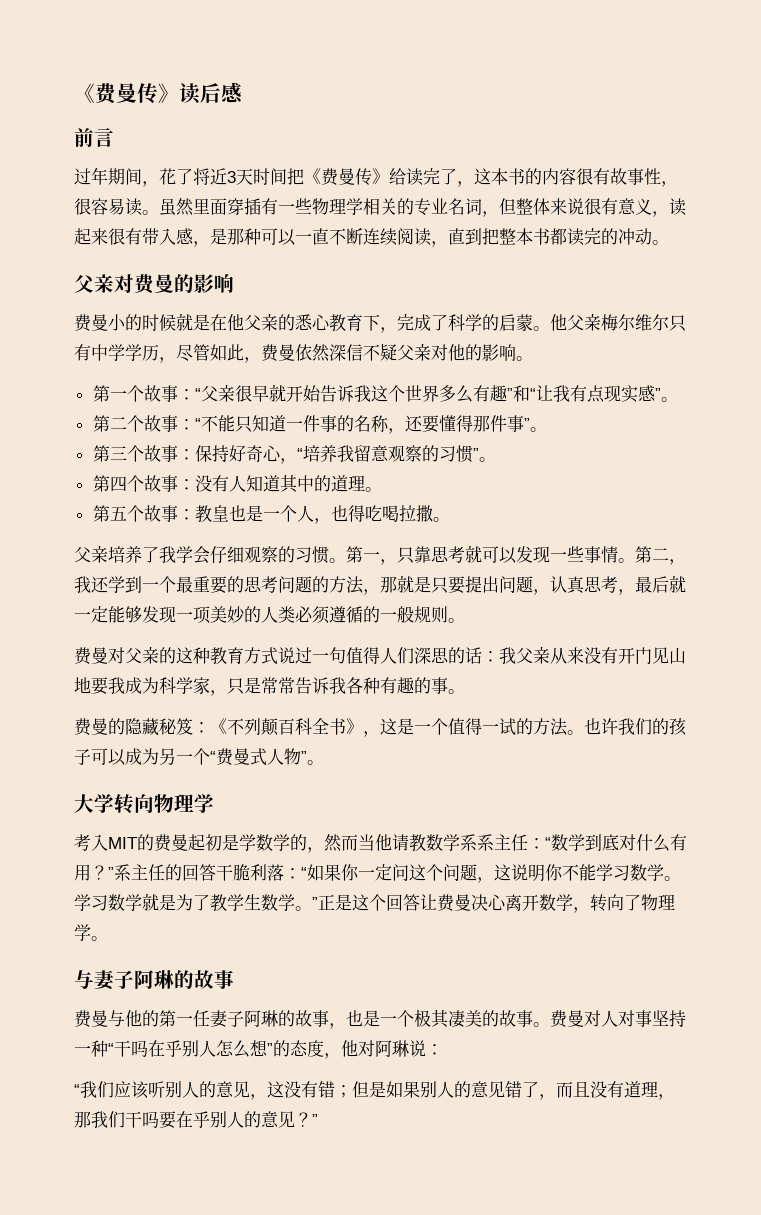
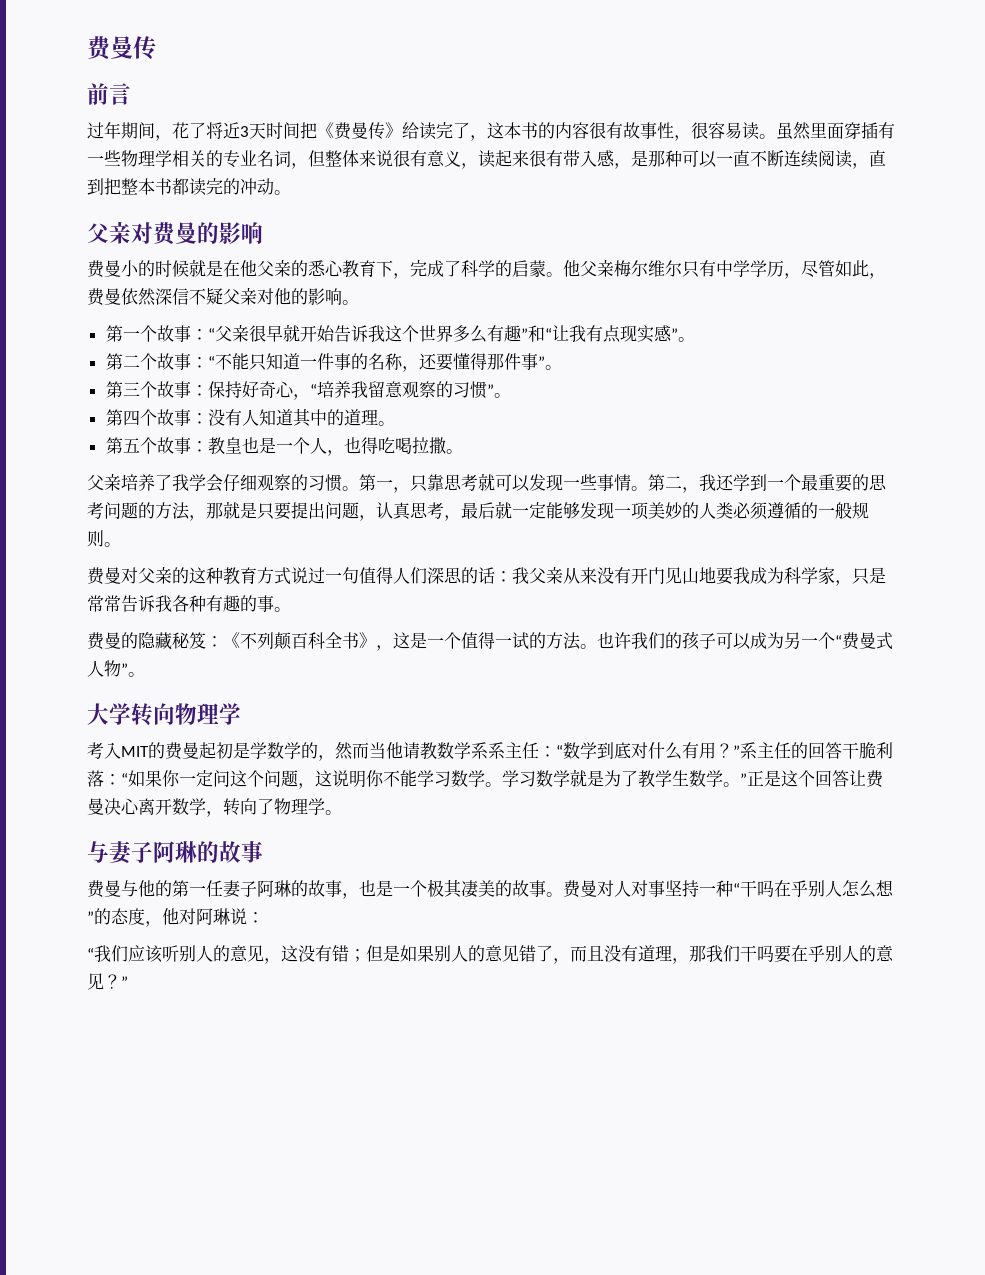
[74,82,243,104] 《费曼传》读后感 -> [87,36,156,60] 费曼传

